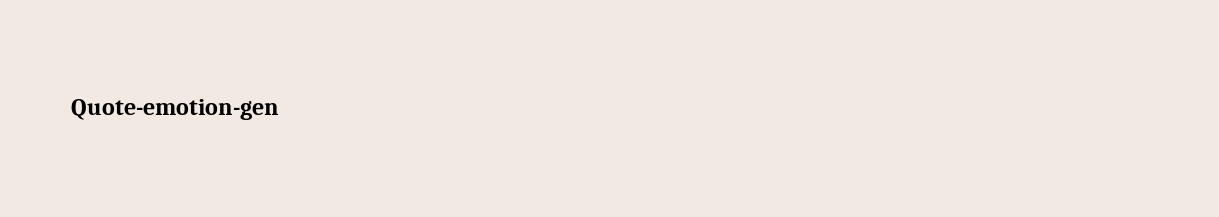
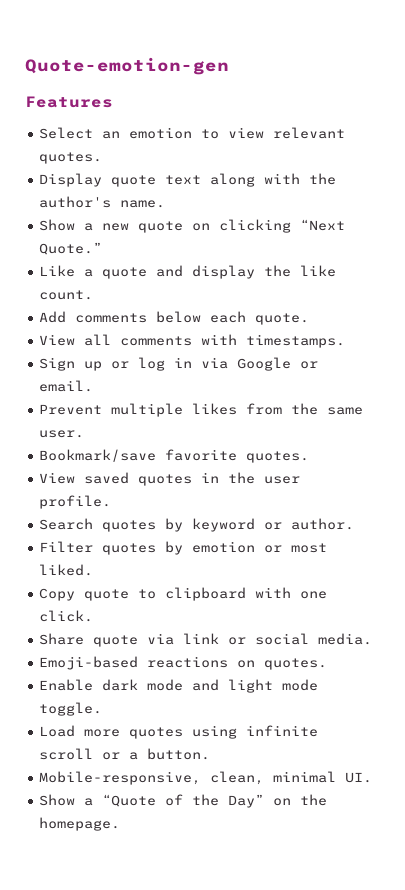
(279, 109) none -> [25,96,113,108] [39,127,346,139] [39,152,103,164] [39,173,337,187] [39,196,166,208] [39,219,346,233] [39,242,103,255] [39,265,337,279] [39,290,94,300] [39,311,310,325] [39,334,346,348] [39,357,319,371] [39,380,94,392] [39,403,364,417] [39,430,85,438] [39,449,310,463] [39,472,301,486] [39,495,112,509] [39,518,355,532] [39,541,328,555] [39,564,94,576] [39,587,328,601] [39,610,94,622] [39,633,373,647] [39,656,328,670] [39,679,319,693] [39,702,103,716] [39,725,319,739] [39,748,211,760] [39,771,373,785] [39,794,328,808] [39,817,121,831] // Features // Select an emotion to view relevant quotes. // Display quote text along with the author's name. // Show a new quote on clicking “Next Quote.” // Like a quote and display the like count. // Add comments below each quote. // View all comments with timestamps. // Sign up or log in via Google or email. // Prevent multiple likes from the same user. // Bookmark/save favorite quotes. // View saved quotes in the user profile. // Search quotes by keyword or author. // Filter quotes by emotion or most liked. // Copy quote to clipboard with one click. // Share quote via link or social media. // Emoji-based reactions on quotes. // Enable dark mode and light mode toggle. // Load more quotes using infinite scroll or a button. // Mobile-responsive, clean, minimal UI. // Show a “Quote of the Day” on the homepage.

